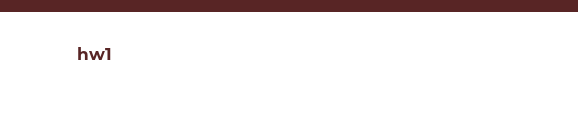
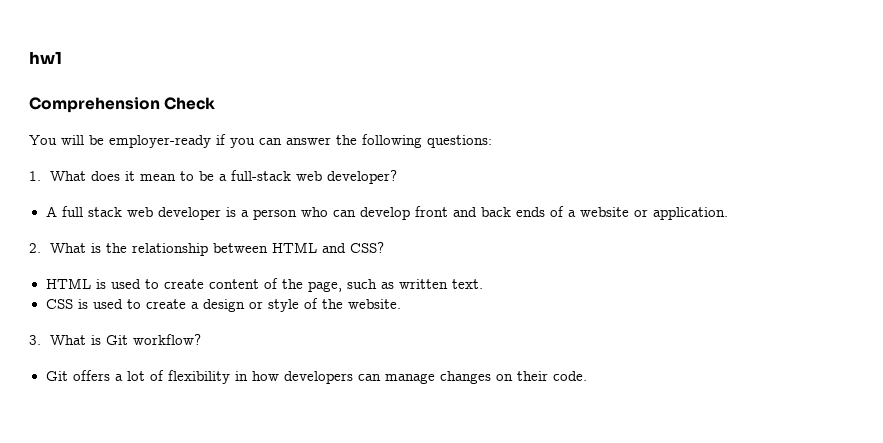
(112, 53) none -> [29,97,216,113] [29,134,492,148] [29,170,397,184] [45,206,728,220] [29,242,384,256] [45,278,483,292] [45,298,401,312] [29,334,201,345] [45,370,587,384] // Comprehension Check // You will be employer-ready if you can answer the following questions: // 1. What does it mean to be a full-stack web developer? // A full stack web developer is a person who can develop front and back ends of a website or application. // 2. What is the relationship between HTML and CSS? // HTML is used to create content of the page, such as written text. // CSS is used to create a design or style of the website. // 3. What is Git workflow? // Git offers a lot of flexibility in how developers can manage changes on their code.

